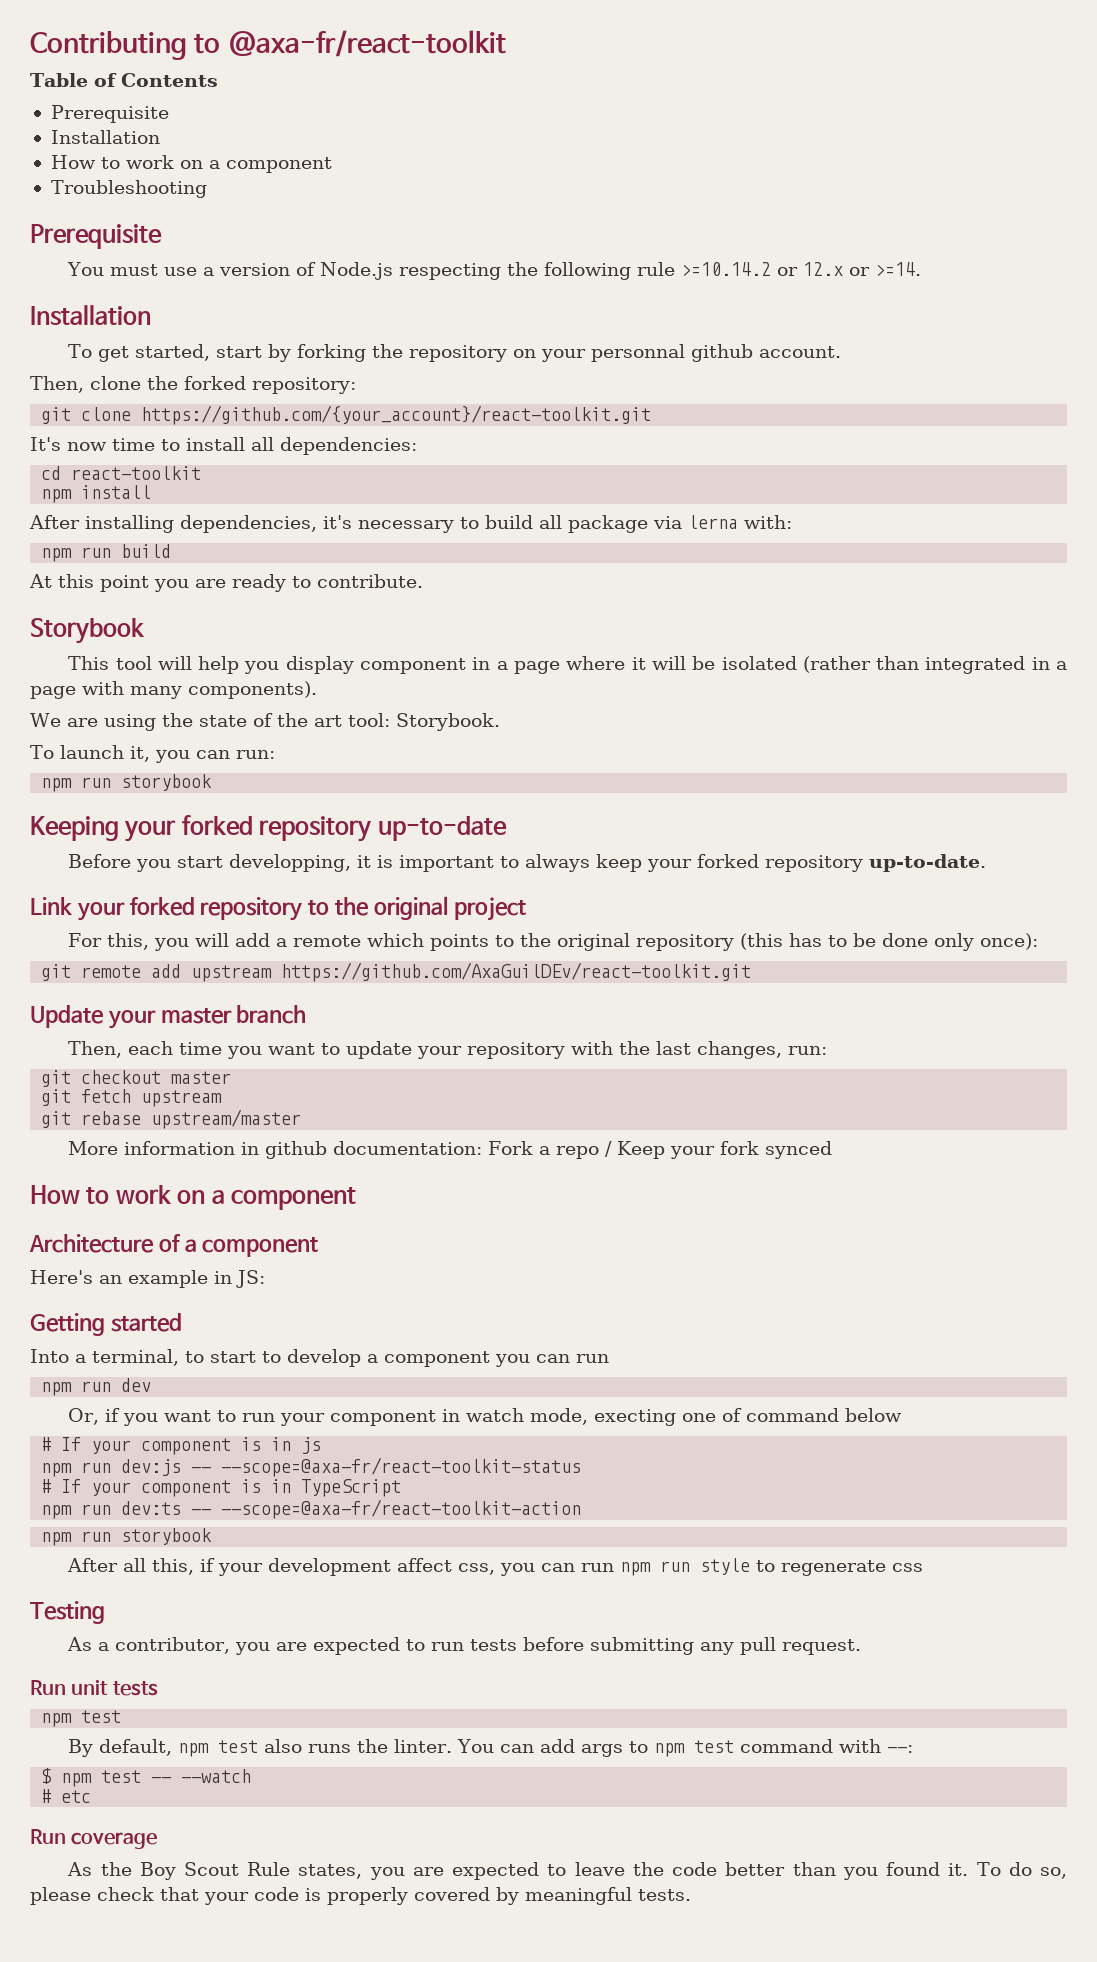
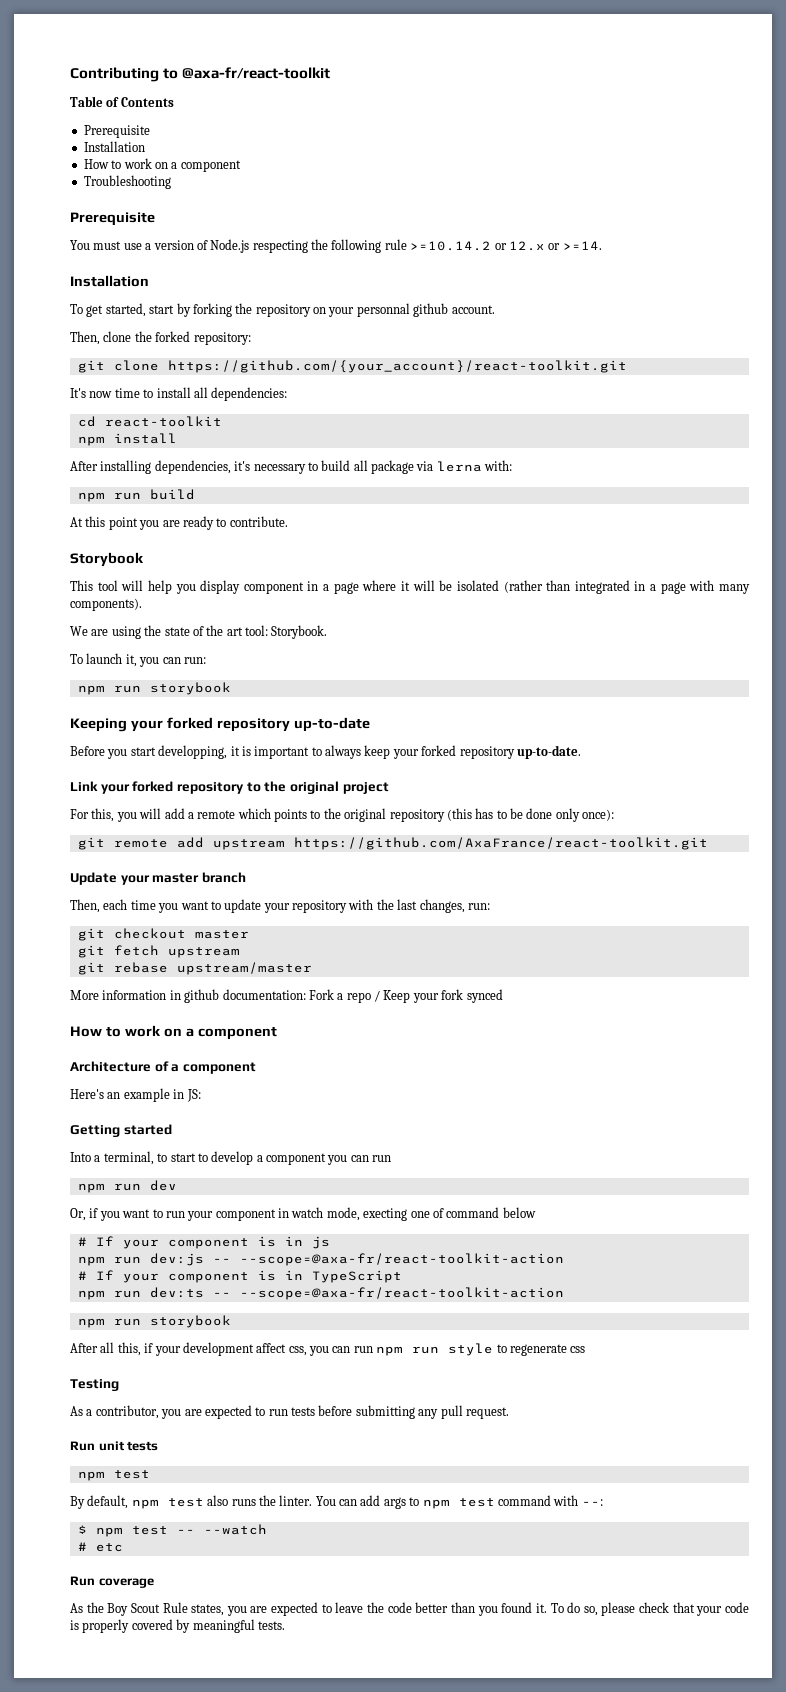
[281,962,752,982] https://github.com/AxaGuilDEv/react-toolkit.git -> [293,837,708,850] https://github.com/AxaFrance/react-toolkit.git
[221,1457,582,1477] --scope=@axa-fr/react-toolkit-status -> [239,1253,564,1266] --scope=@axa-fr/react-toolkit-action

